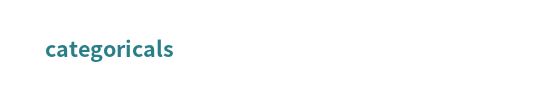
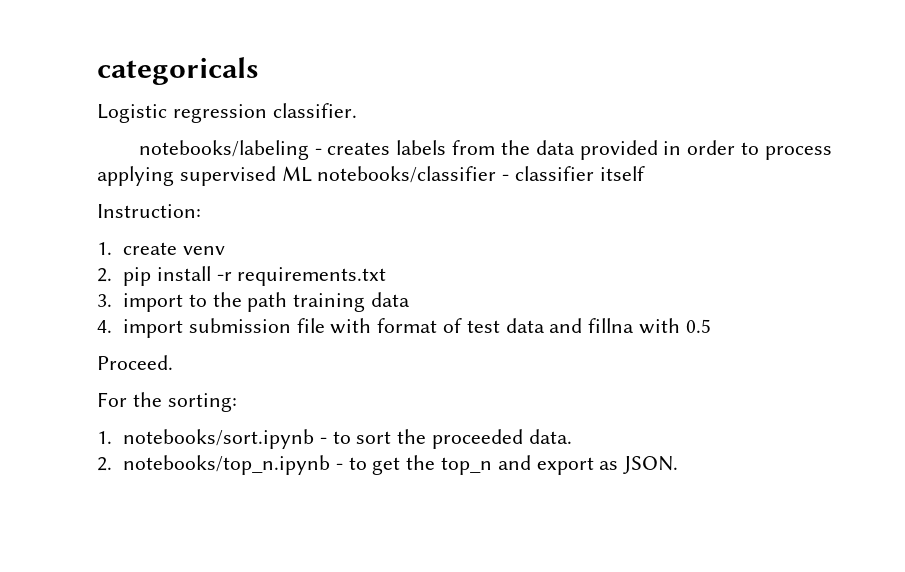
(174, 50) none -> [97,103,357,123] [138,140,832,160] [97,166,645,186] [97,204,201,218] [97,242,225,255] [97,266,387,286] [97,292,410,312] [97,318,711,338] [97,355,173,370] [97,392,237,412] [97,429,572,449] [97,455,679,475] // Logistic regression classifier. // notebooks/labeling - creates labels from the data provided in order to process applying supervised ML notebooks/classifier - classifier itself // Instruction: // 1. create venv // 2. pip install -r requirements.txt // 3. import to the path training data // 4. import submission file with format of test data and fillna with 0.5 // Proceed. // For the sorting: // 1. notebooks/sort.ipynb - to sort the proceeded data. // 2. notebooks/top_n.ipynb - to get the top_n and export as JSON.

